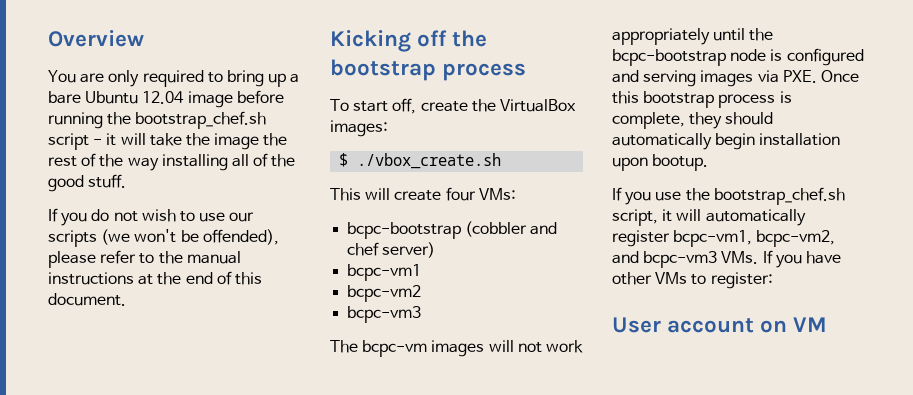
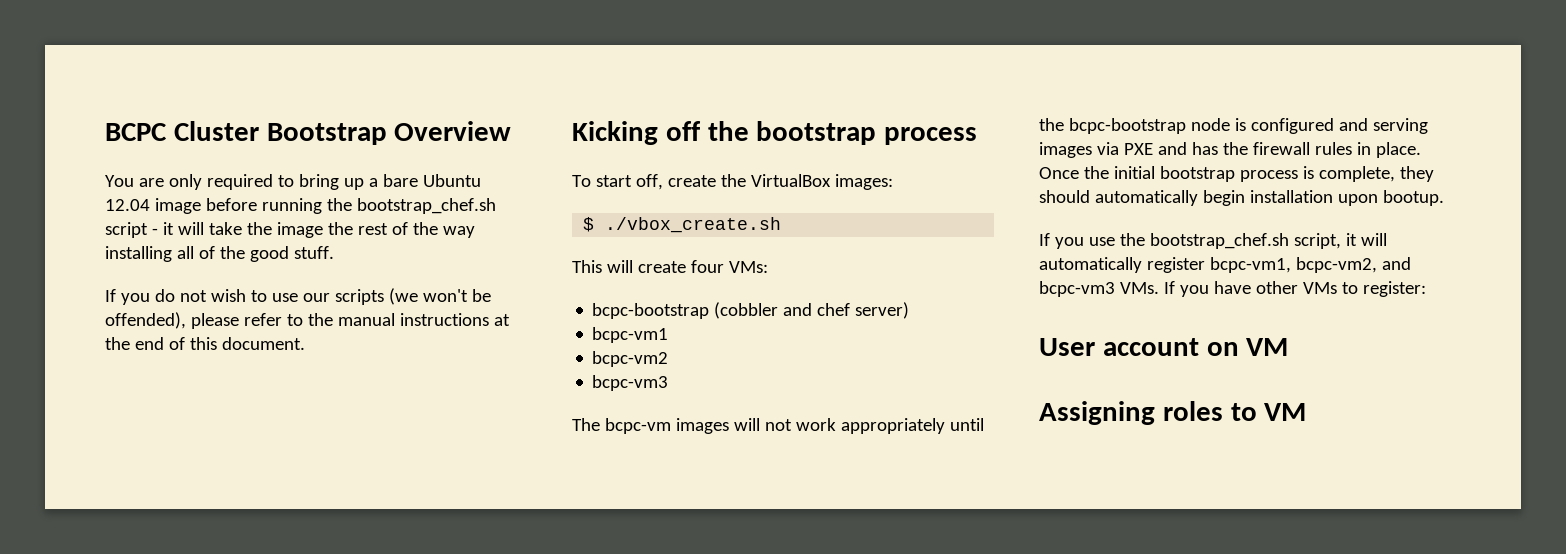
(48, 38) none -> [105,121,387,145] BCPC Cluster Bootstrap
[782,70,859,83] [612,91,639,104] PXE. Once this -> [1123,142,1421,158] [1039,166,1155,179] PXE and has the firewall rules in place. Once the initial
(828, 324) none -> [1039,401,1307,425] // Assigning roles to VM

